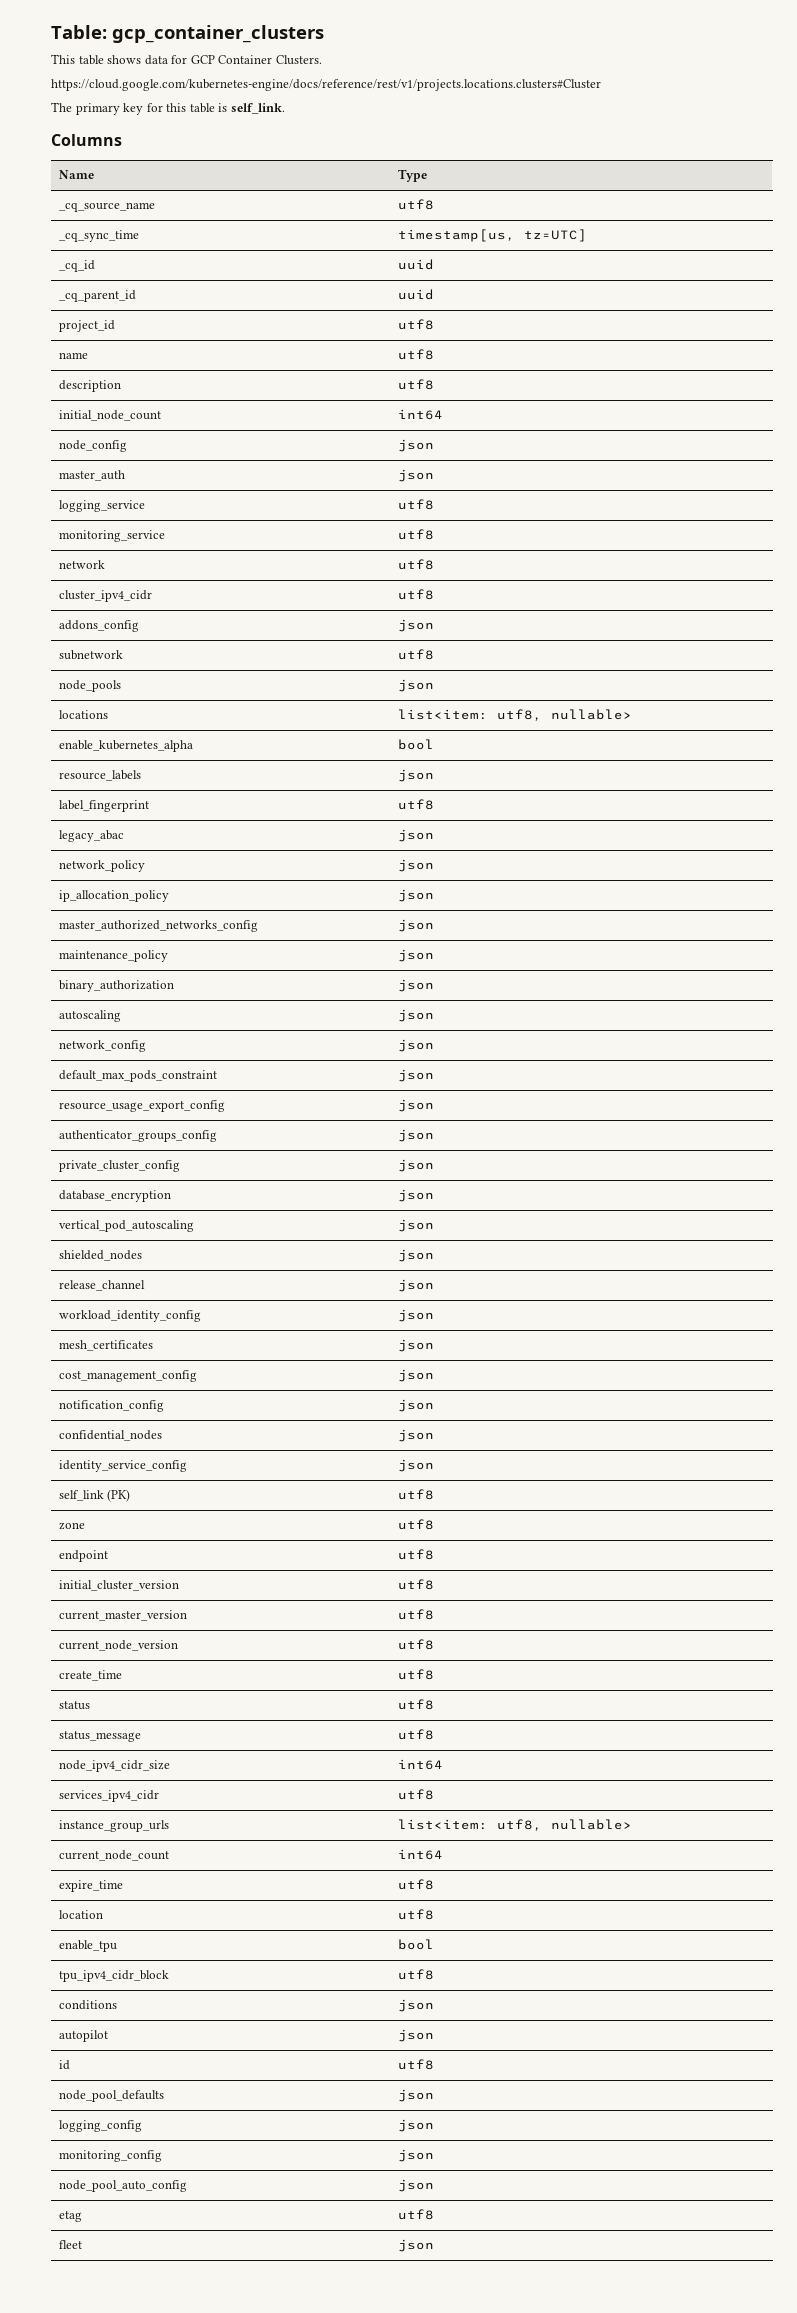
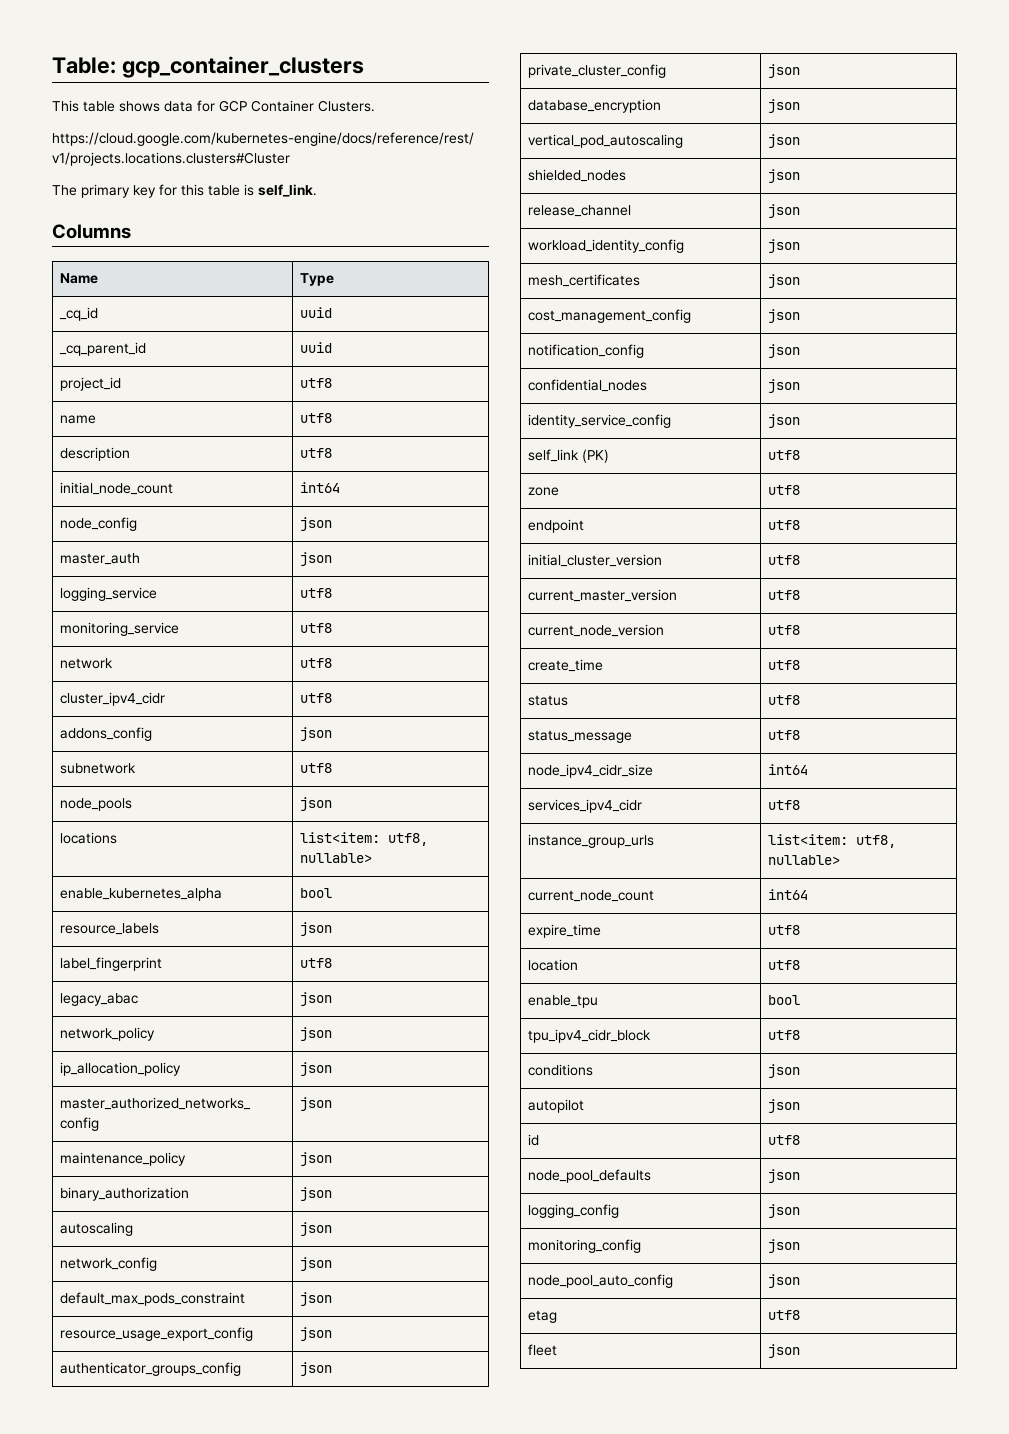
[58,202,155,212] [397,199,434,210] [58,230,139,242] [397,229,587,242] // _cq_source_name | utf8 // _cq_sync_time | timestamp[us, tz=UTC] -> (335, 279) none

